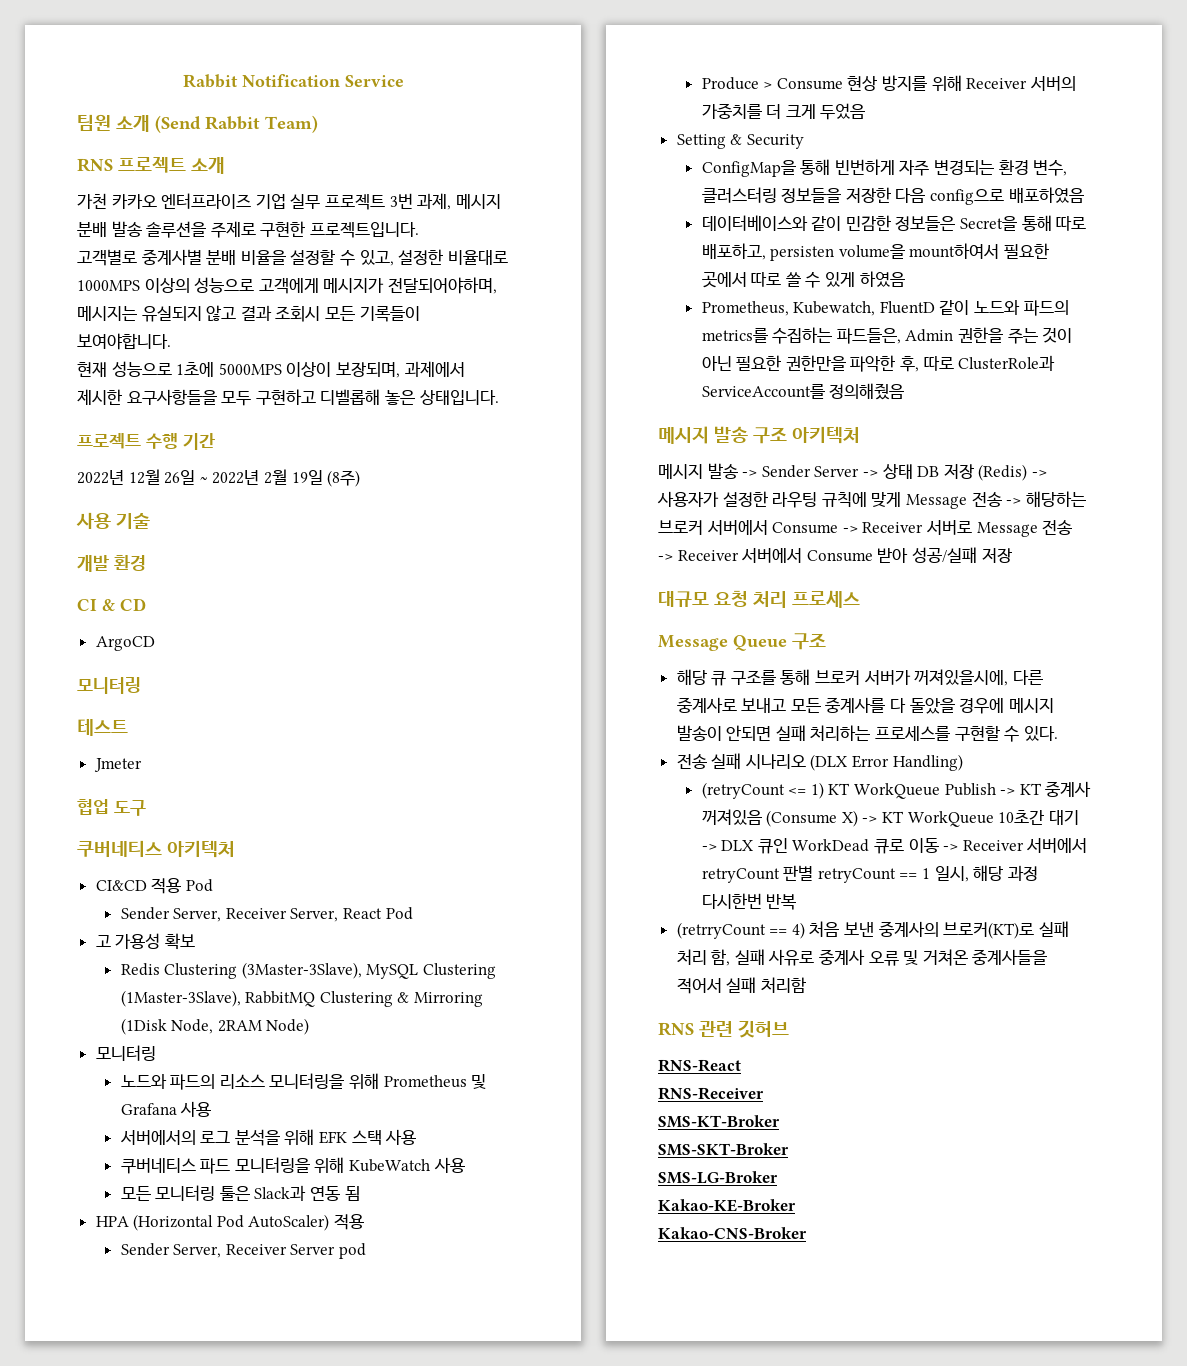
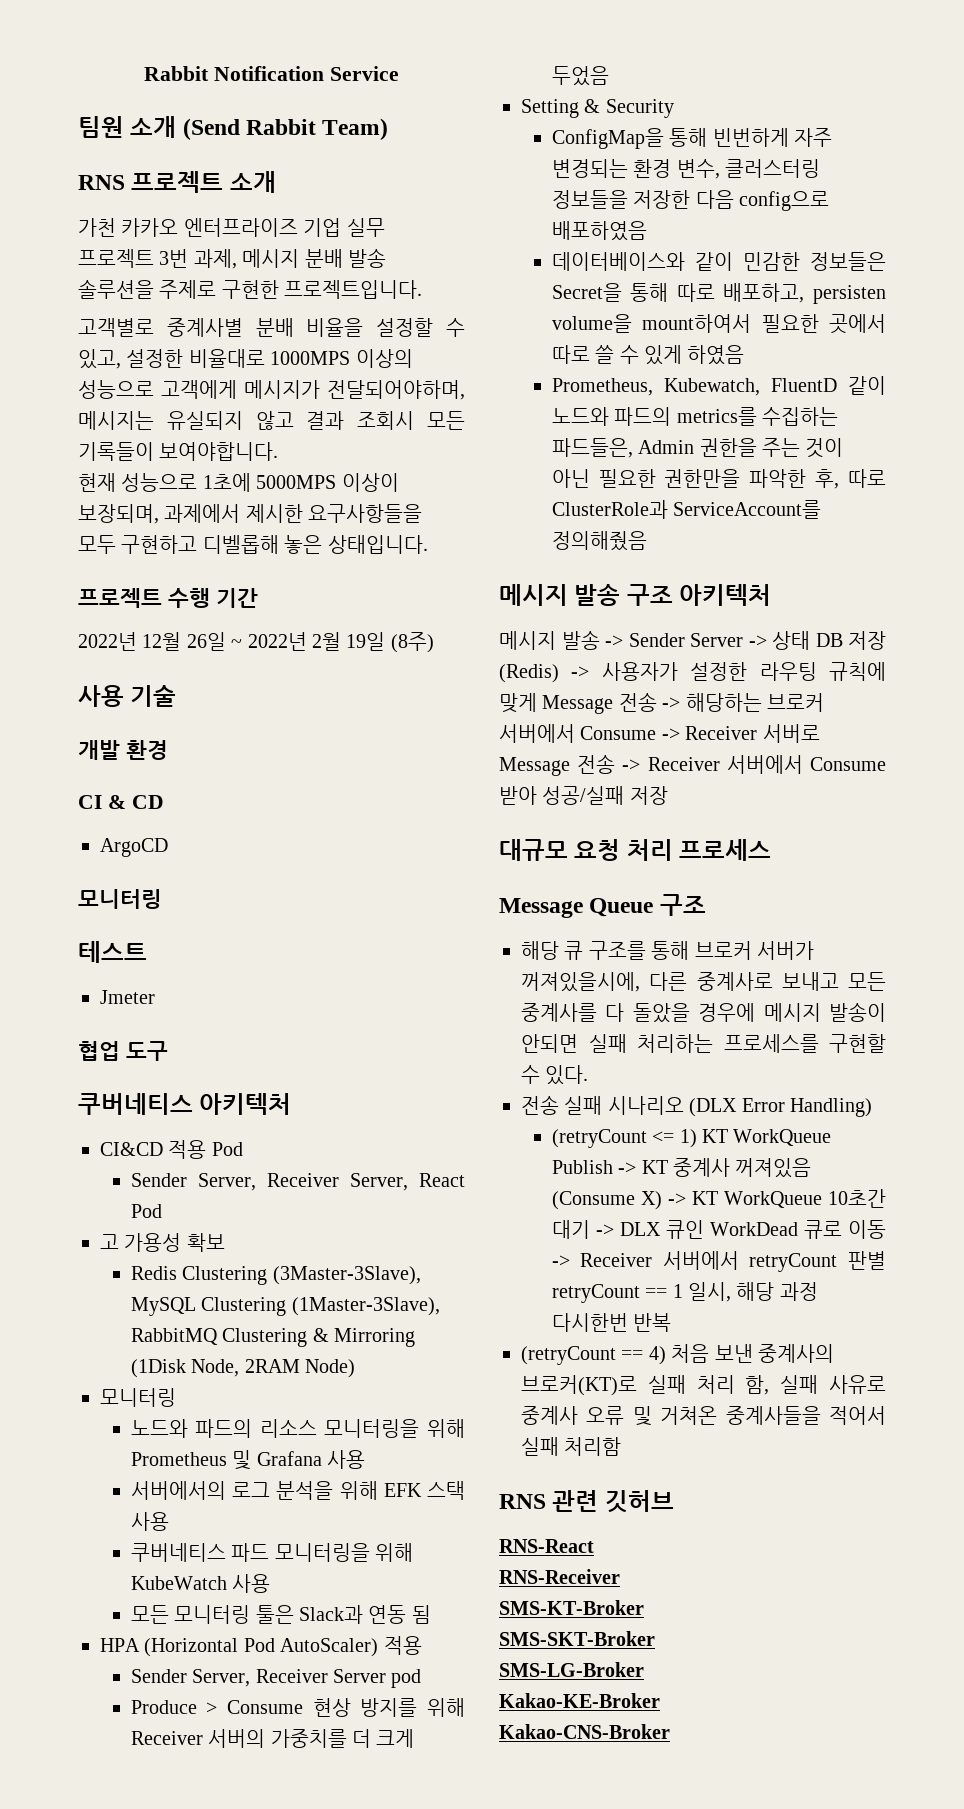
[676,922,766,939] (retrryCount -> [521,1346,616,1365] (retryCount

